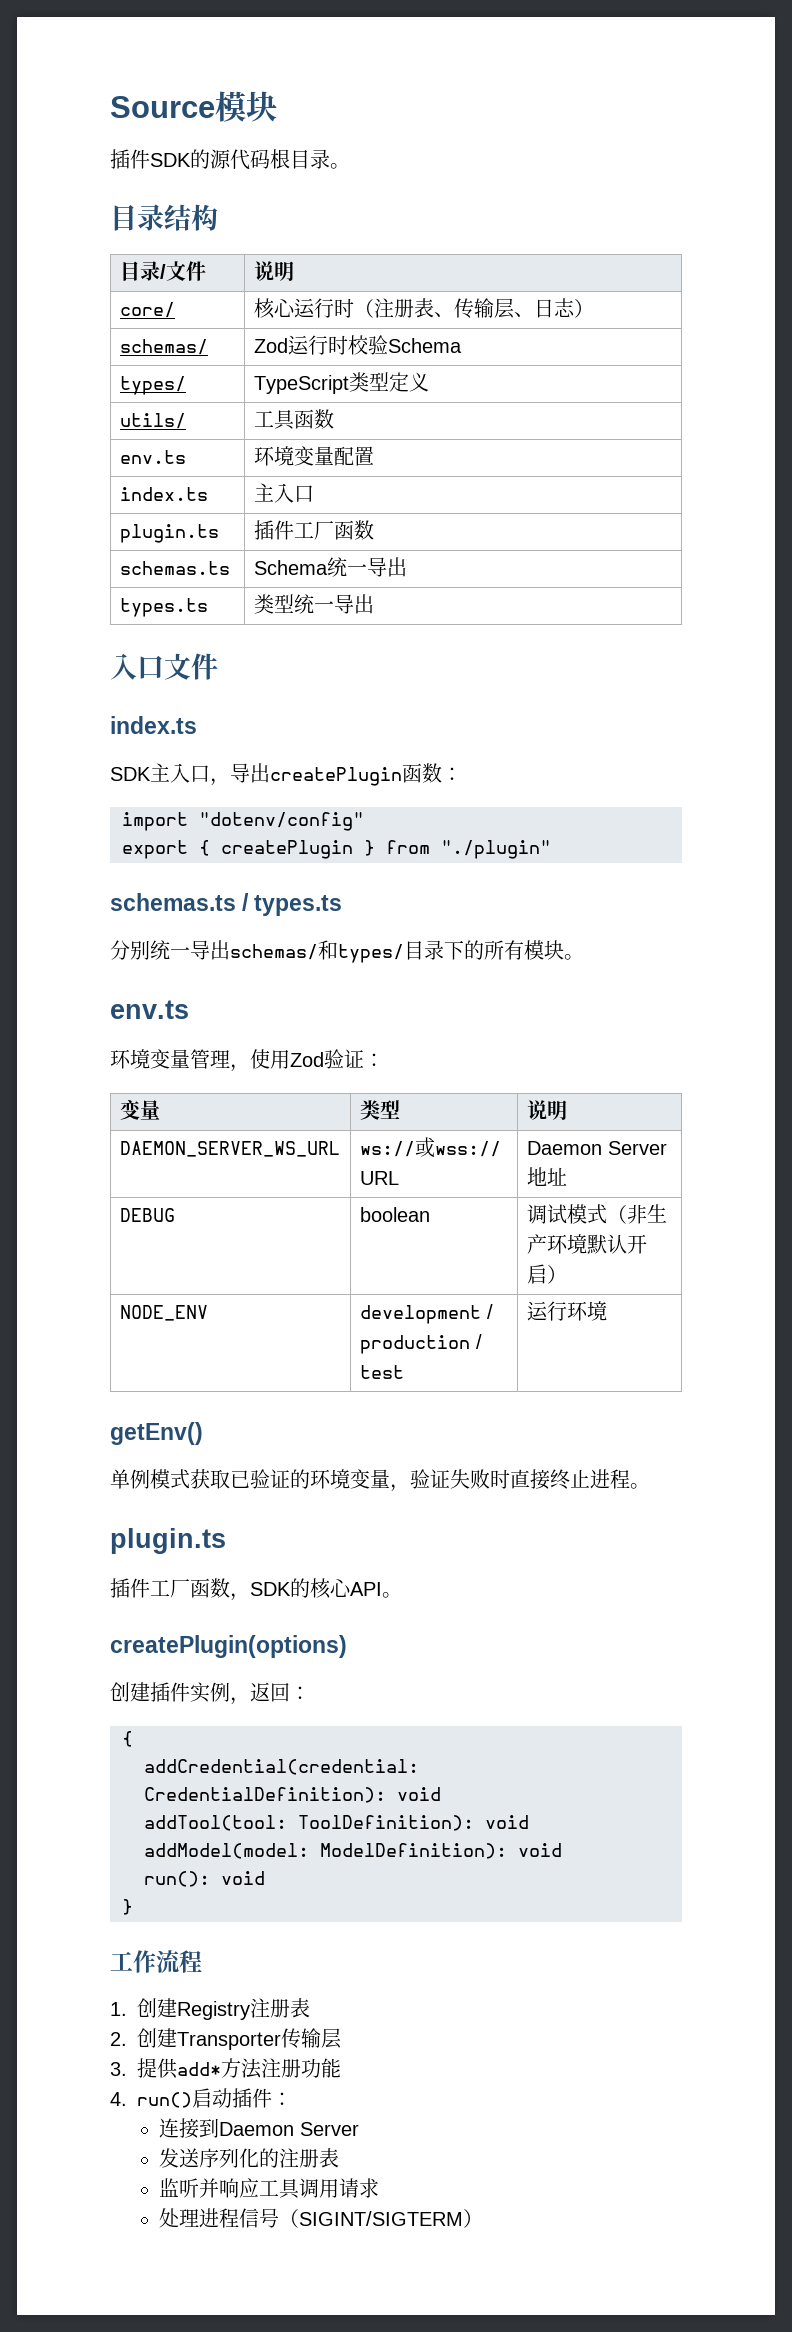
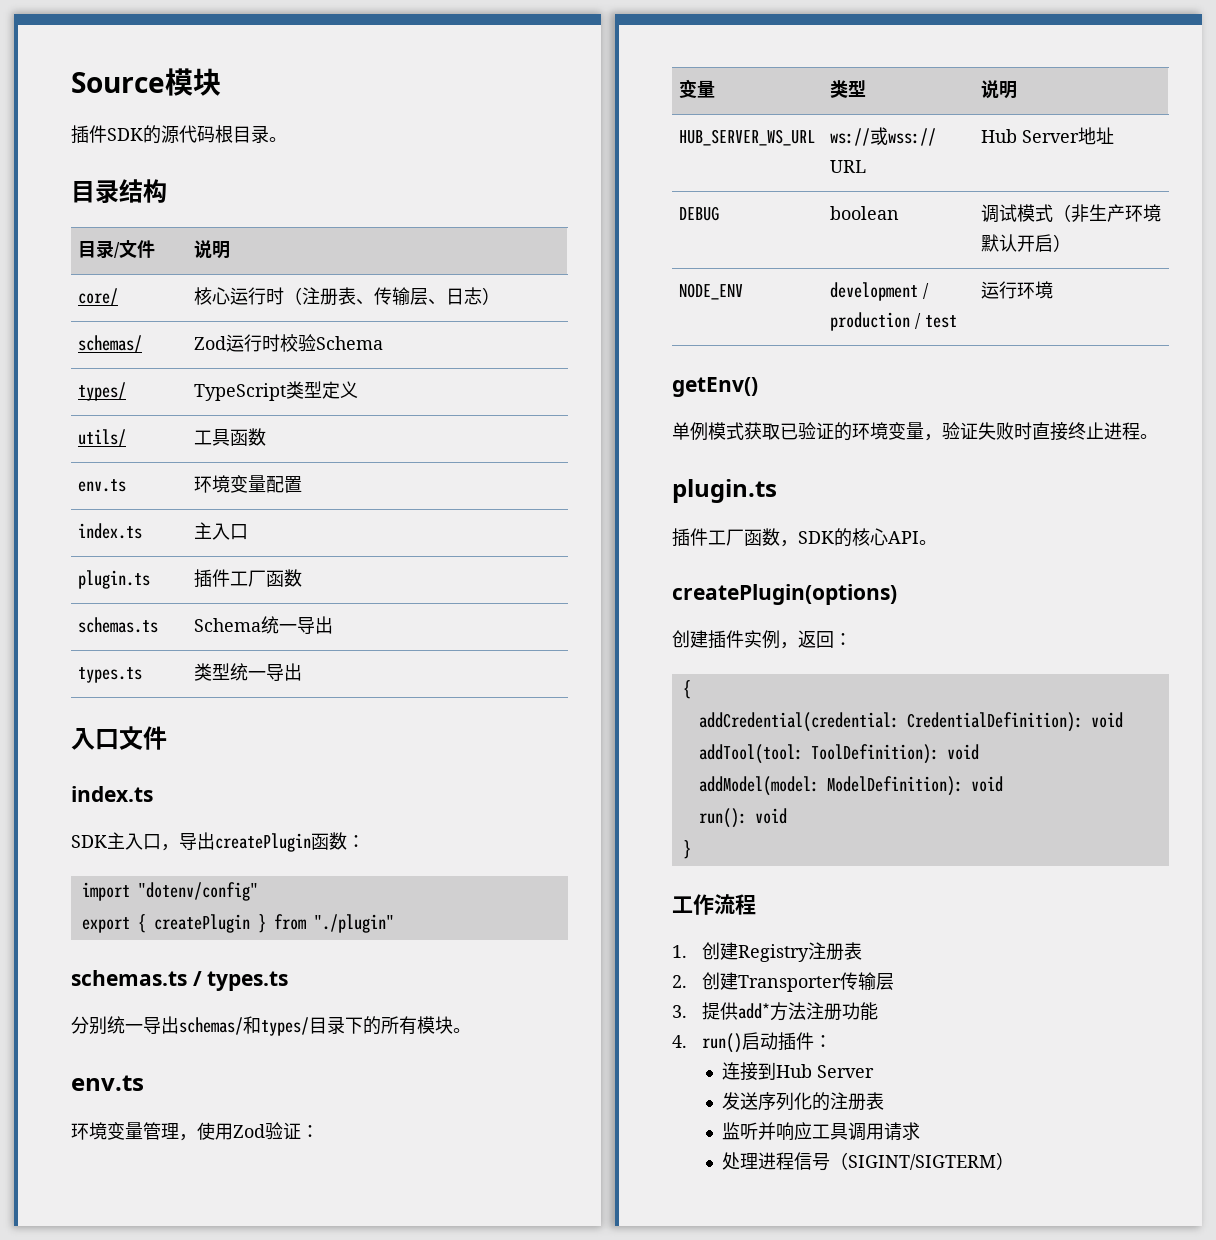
[119,1141,340,1157] DAEMON_SERVER_WS_URL -> [679,129,816,146] HUB_SERVER_WS_URL
[526,1141,602,1155] Daemon -> [981,129,1018,143] Hub
[218,2122,294,2136] Daemon -> [775,1064,812,1078] Hub

